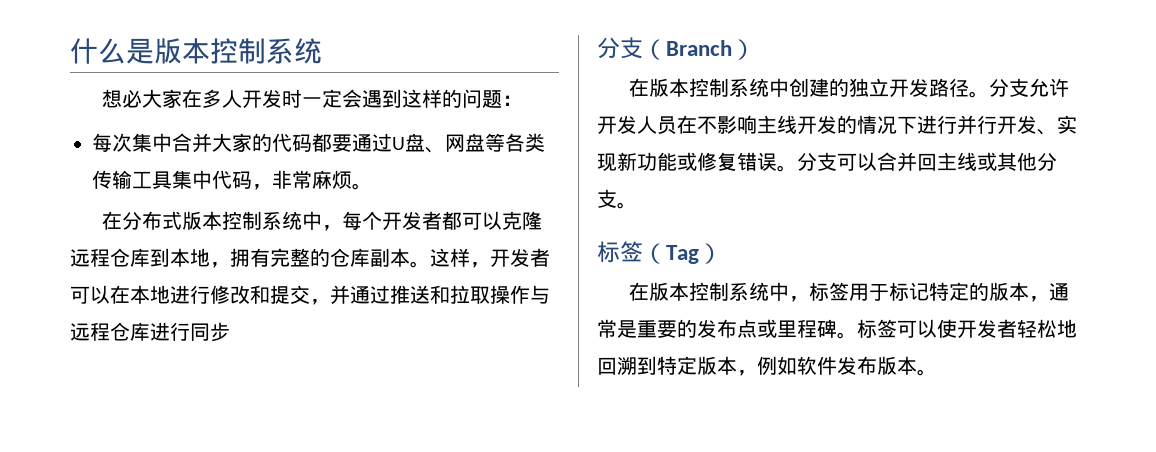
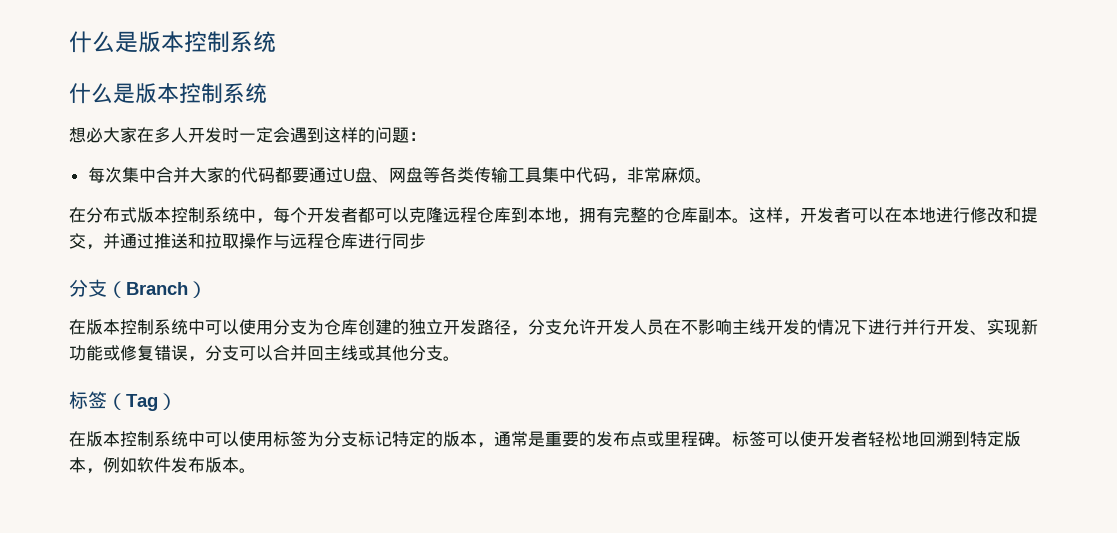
[70,38,322,64] 什么是版本控制系统 -> [69,31,276,53] [69,83,267,104] 什么是版本控制系统 // 什么是版本控制系统
(790, 87) none -> [205,319,358,335] 可以使用分支为仓库
[969,91,990,98] 。 -> [511,330,528,336] ，
[777,165,797,172] 。 -> [188,356,205,362] ，
[789,282,890,302] ，标签用于 -> [205,431,358,447] 可以使用标签为分支

